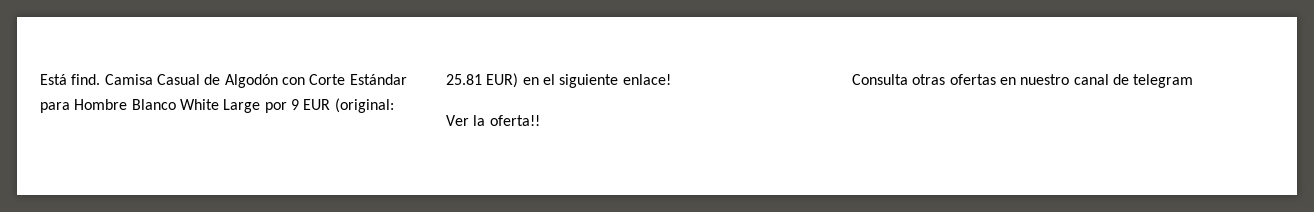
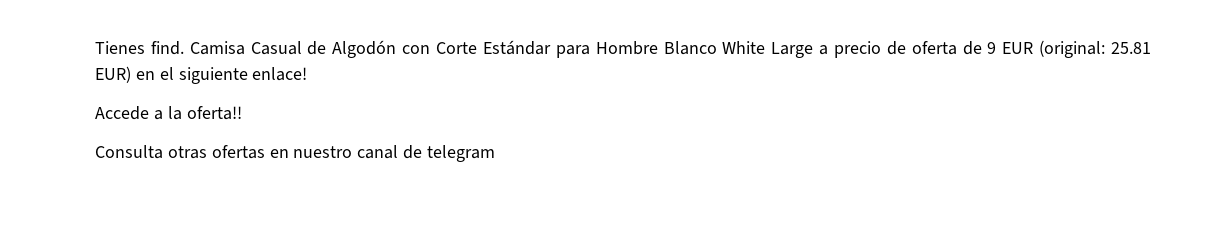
[40,74,67,85] Está -> [95,41,145,54] Tienes
[264,102,287,113] por -> [819,41,982,58] a precio de oferta de
[446,115,469,126] Ver -> [95,106,163,120] Accede a

